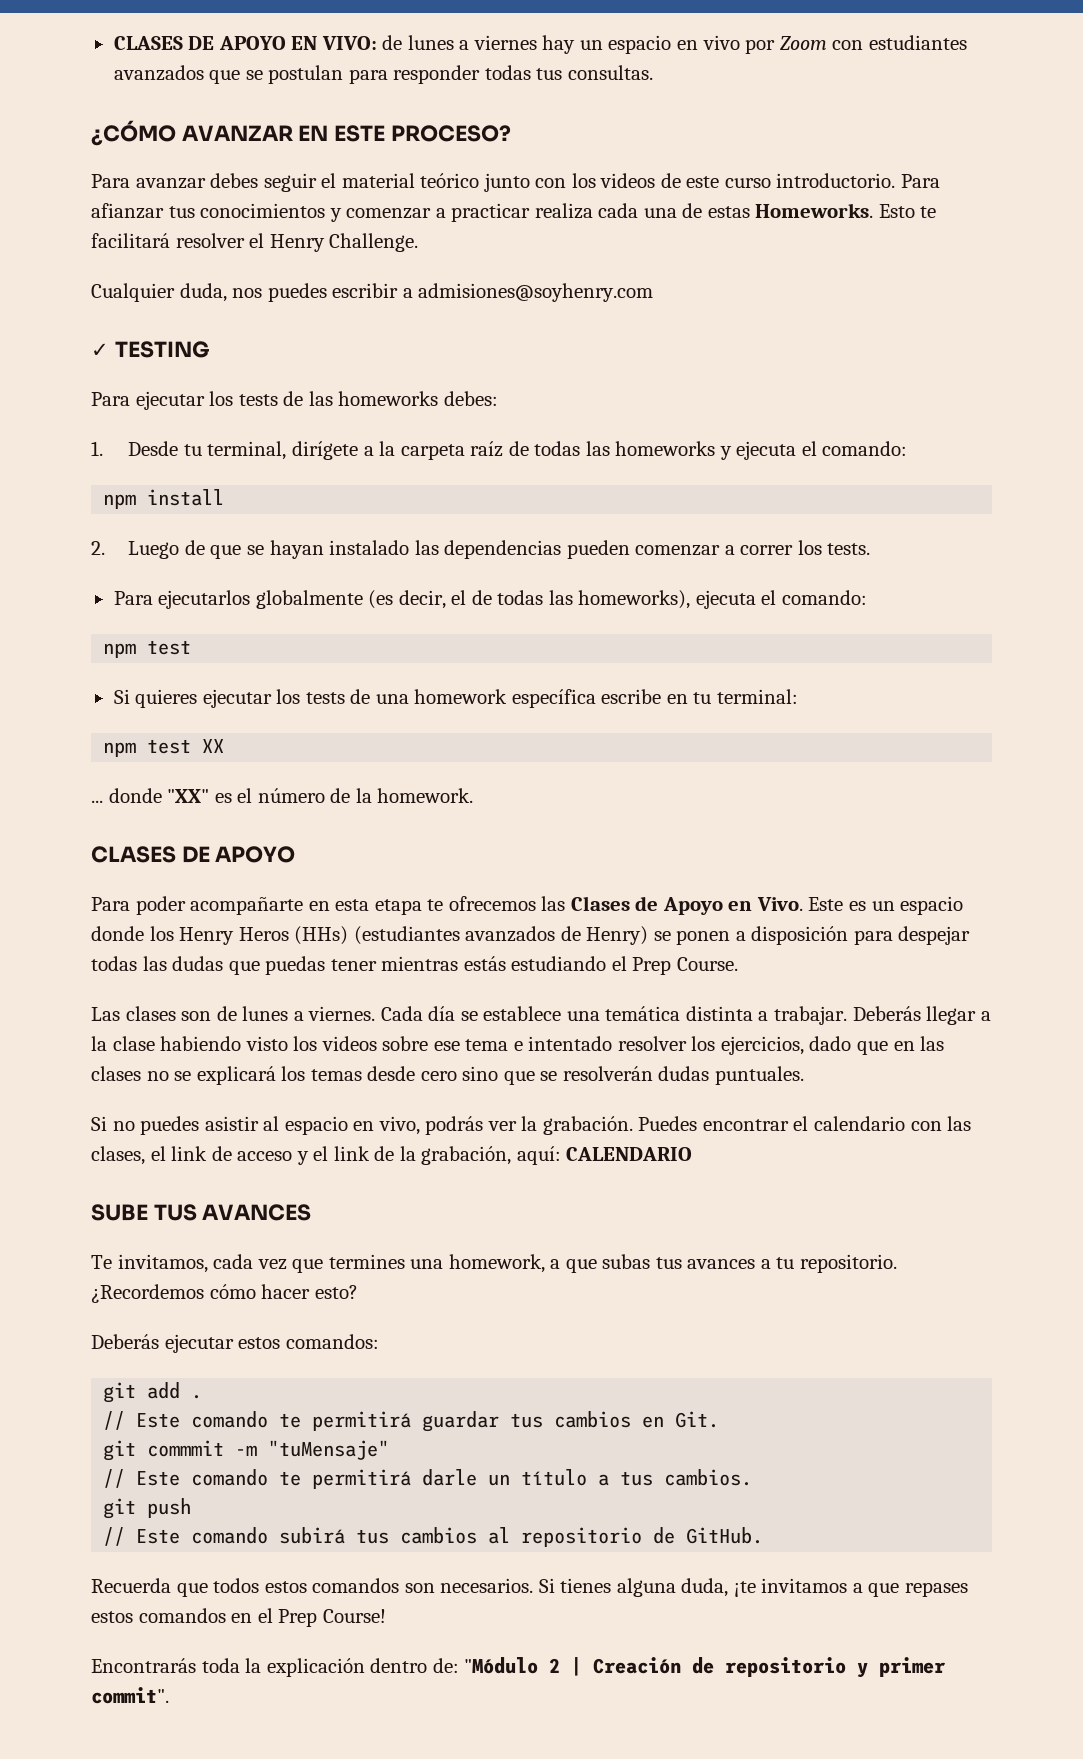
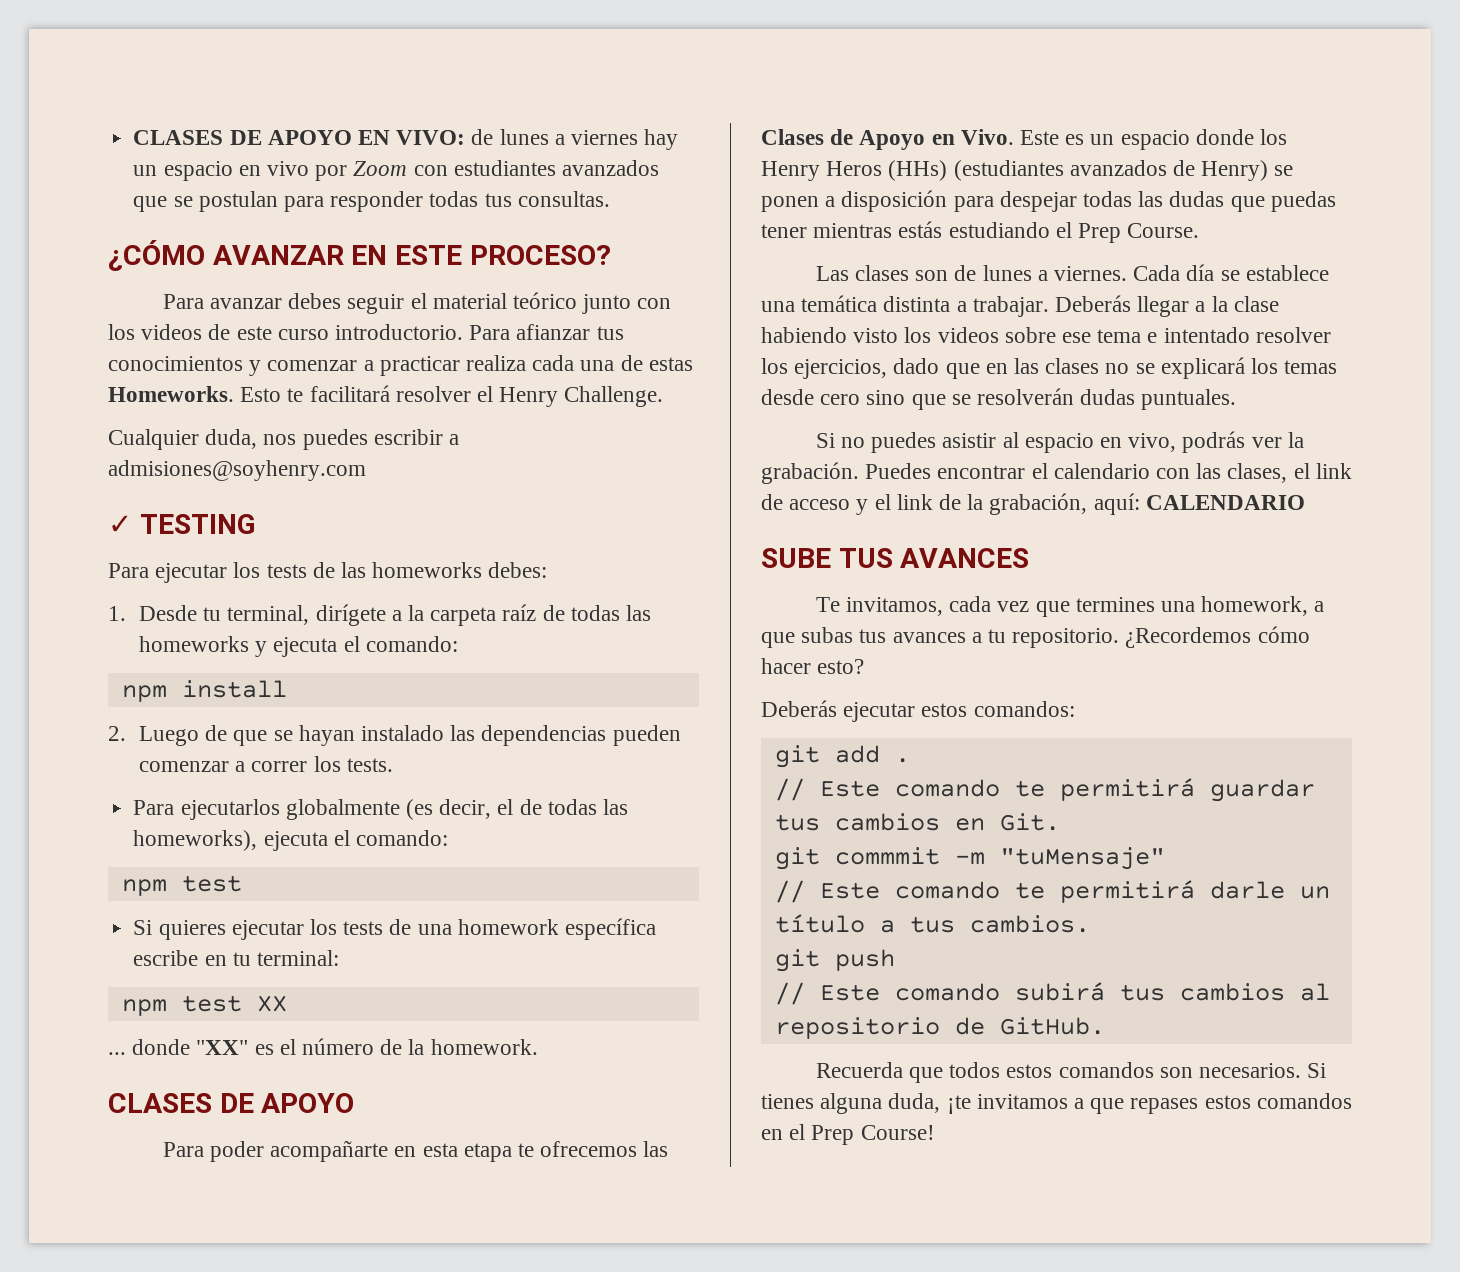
[91,1657,947,1678] [91,1687,169,1704] // Encontrarás toda la explicación dentro de: "Módulo 2 | Creación de repositorio y primer commit". -> (935, 1132) none

